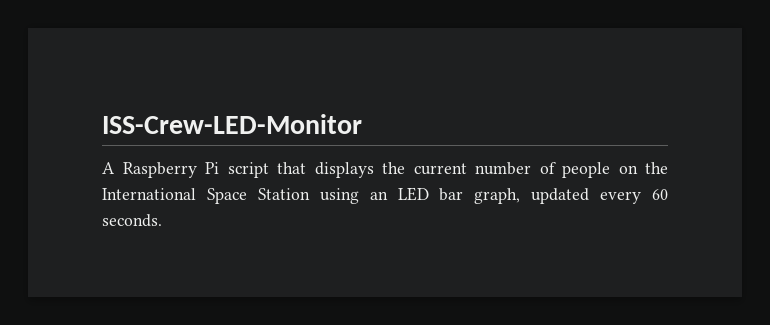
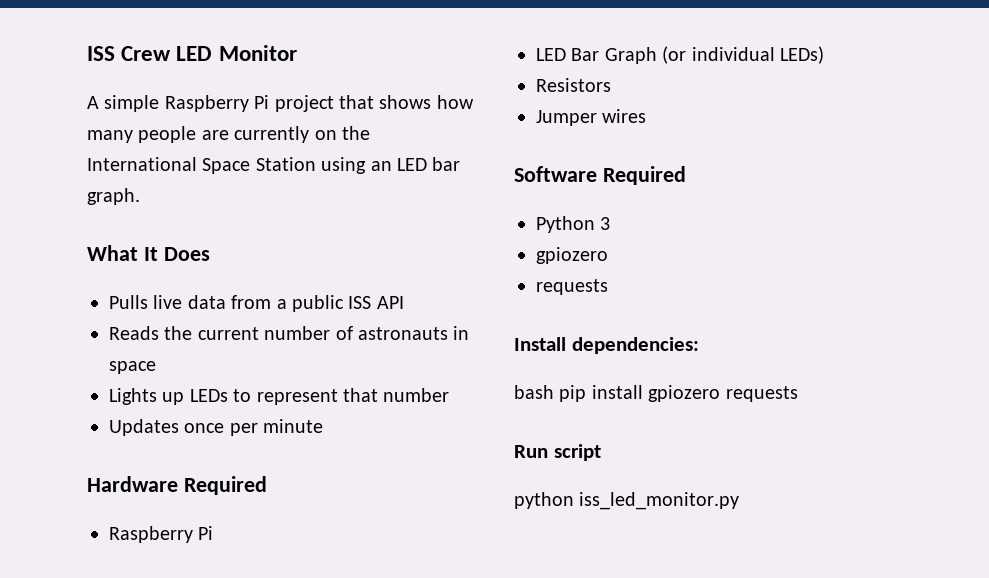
[102,114,362,134] ISS-Crew-LED-Monitor -> [87,45,297,61] ISS Crew LED Monitor
[122,162,610,178] Raspberry Pi script that displays the current number of people -> [104,95,474,112] [87,126,310,143] simple Raspberry Pi project that shows how many people are currently
[474,188,668,204] [102,214,162,227] graph, updated every 60 seconds. -> [87,188,140,205] [87,245,210,261] [109,295,404,312] [109,326,470,340] [109,361,156,374] [109,388,450,405] [109,419,324,436] [87,476,267,495] [109,526,214,543] [536,46,824,64] [536,78,611,92] [536,109,647,126] [514,166,686,185] [536,216,611,233] [536,247,608,264] [536,279,608,295] [514,337,699,354] [514,385,798,402] [514,444,601,461] [514,492,740,510] graph. // What It Does // Pulls live data from a public ISS API // Reads the current number of astronauts in space // Lights up LEDs to represent that number // Updates once per minute // Hardware Required // Raspberry Pi // LED Bar Graph (or individual LEDs) // Resistors // Jumper wires // Software Required // Python 3 // gpiozero // requests // Install dependencies: // bash pip install gpiozero requests // Run script // python iss_led_monitor.py

